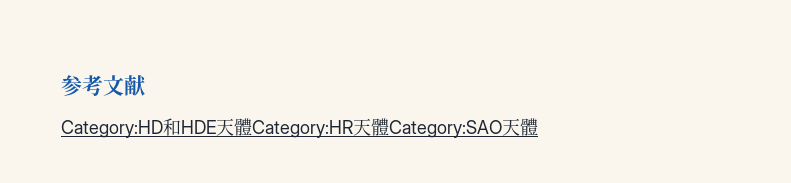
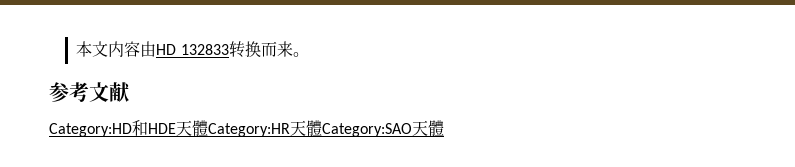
(61, 85) none -> [76,41,309,58] 本文内容由HD 132833转换而来。 //

